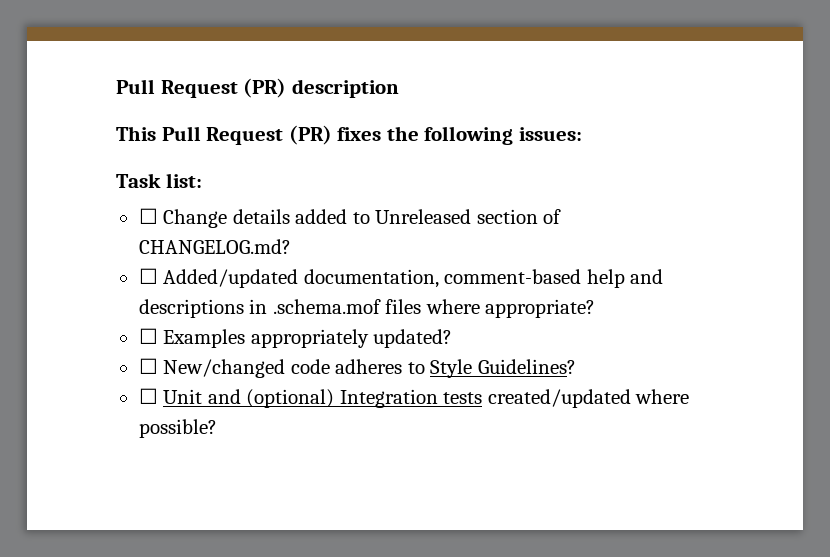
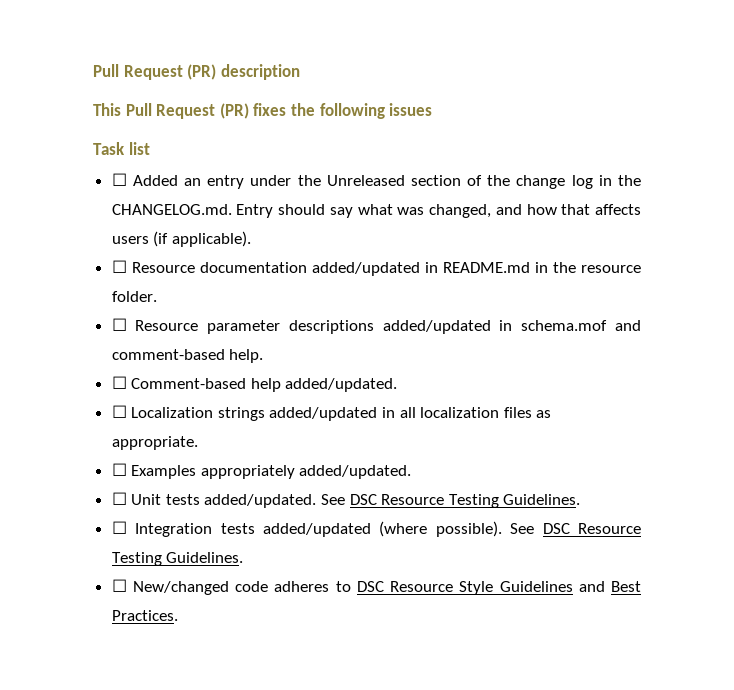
[518,127,582,141] issues: -> [389,103,433,116] issues
[165,173,202,188] [138,208,562,228] [138,239,291,254] [138,268,664,288] [138,299,596,318] [138,328,453,348] list: // ☐ Change details added to Unreleased section of CHANGELOG.md? // ☐ Added/updated documentation, comment-based help and descriptions in .schema.mof files where appropriate? // ☐ Examples appropriately updated? -> [128,142,150,155] [111,173,641,189] [111,204,642,218] [111,231,251,247] [111,260,641,276] [111,291,157,302] [111,318,641,334] [111,349,264,363] [111,376,398,392] [111,405,552,421] [111,436,198,450] [111,463,412,479] [111,492,581,508] [111,521,641,537] [111,552,244,566] list // ☐ Added an entry under the Unreleased section of the change log in the CHANGELOG.md. Entry should say what was changed, and how that affects users (if applicable). // ☐ Resource documentation added/updated in README.md in the resource folder. // ☐ Resource parameter descriptions added/updated in schema.mof and comment-based help. // ☐ Comment-based help added/updated. // ☐ Localization strings added/updated in all localization files as appropriate. // ☐ Examples appropriately added/updated. // ☐ Unit tests added/updated. See DSC Resource Testing Guidelines. // ☐ Integration tests added/updated (where possible). See DSC Resource Testing Guidelines.
[430,359,576,378] [138,388,690,408] [138,419,217,438] Style Guidelines? // ☐ Unit and (optional) Integration tests created/updated where possible? -> [356,581,642,595] [111,610,178,621] DSC Resource Style Guidelines and Best Practices.

